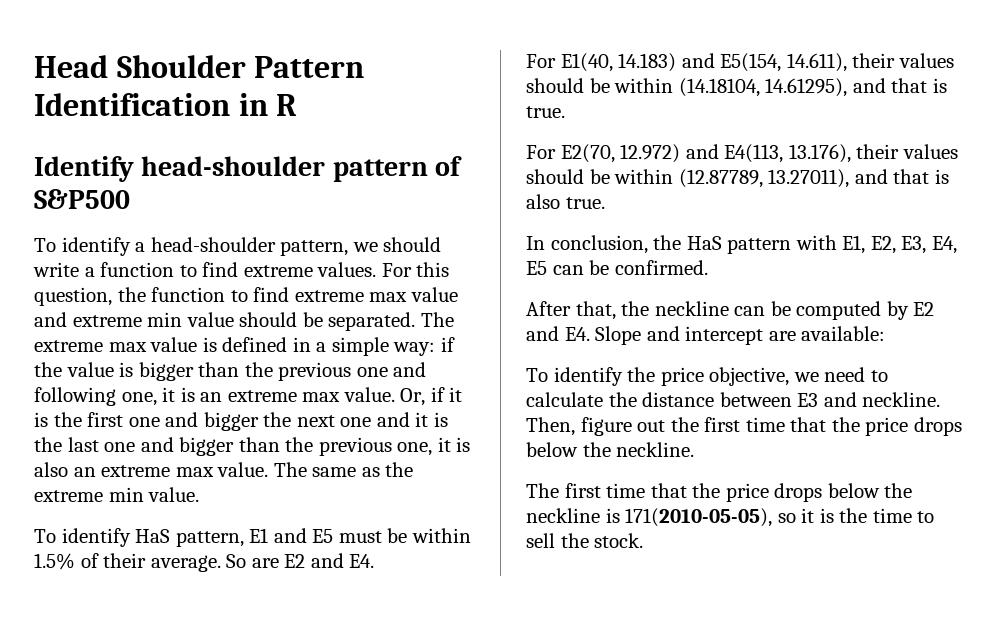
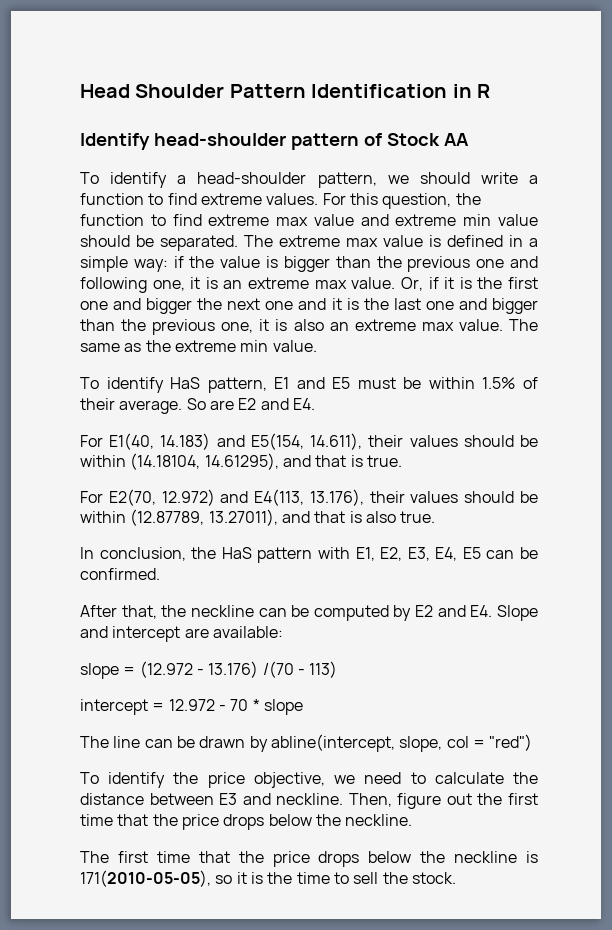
[34,189,130,209] S&P500 -> [386,133,469,146] Stock AA
(886, 333) none -> [80,661,338,679] [80,699,303,715] [80,734,533,752] // slope = (12.972 - 13.176) /(70 - 113) // intercept = 12.972 - 70 * slope // The line can be drawn by abline(intercept, slope, col = "red")

